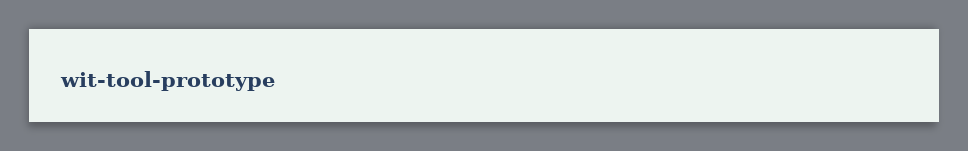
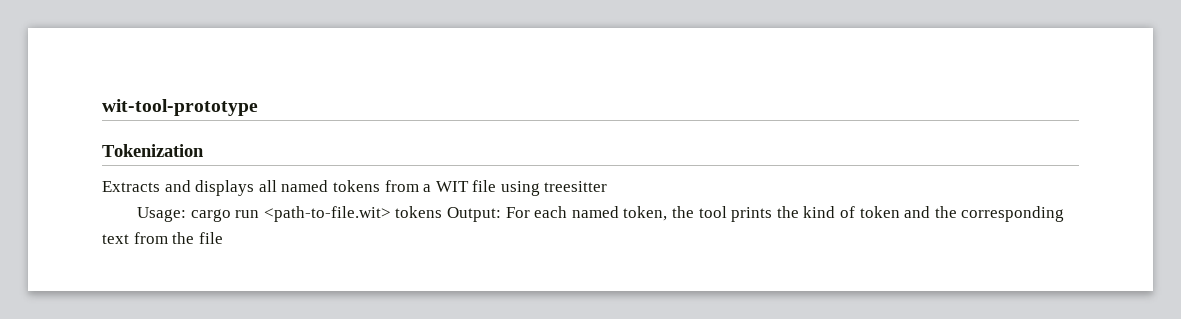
(275, 81) none -> [102,144,204,157] [102,180,608,196] [137,206,1065,222] [102,232,223,244] // Tokenization // Extracts and displays all named tokens from a WIT file using treesitter // Usage: cargo run <path-to-file.wit> tokens Output: For each named token, the tool prints the kind of token and the corresponding text from the file

